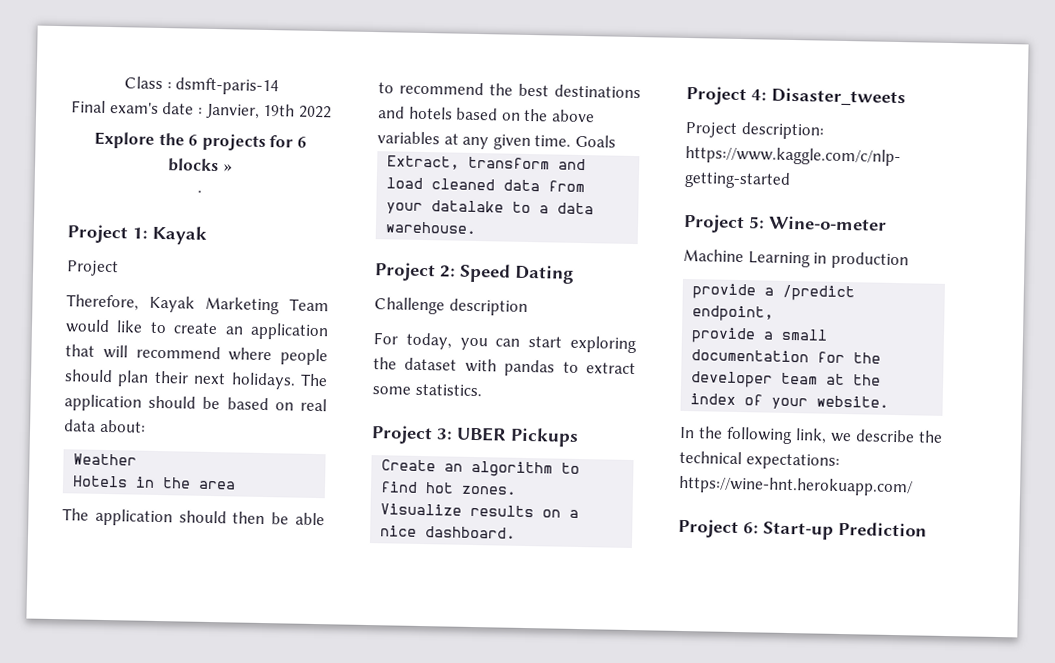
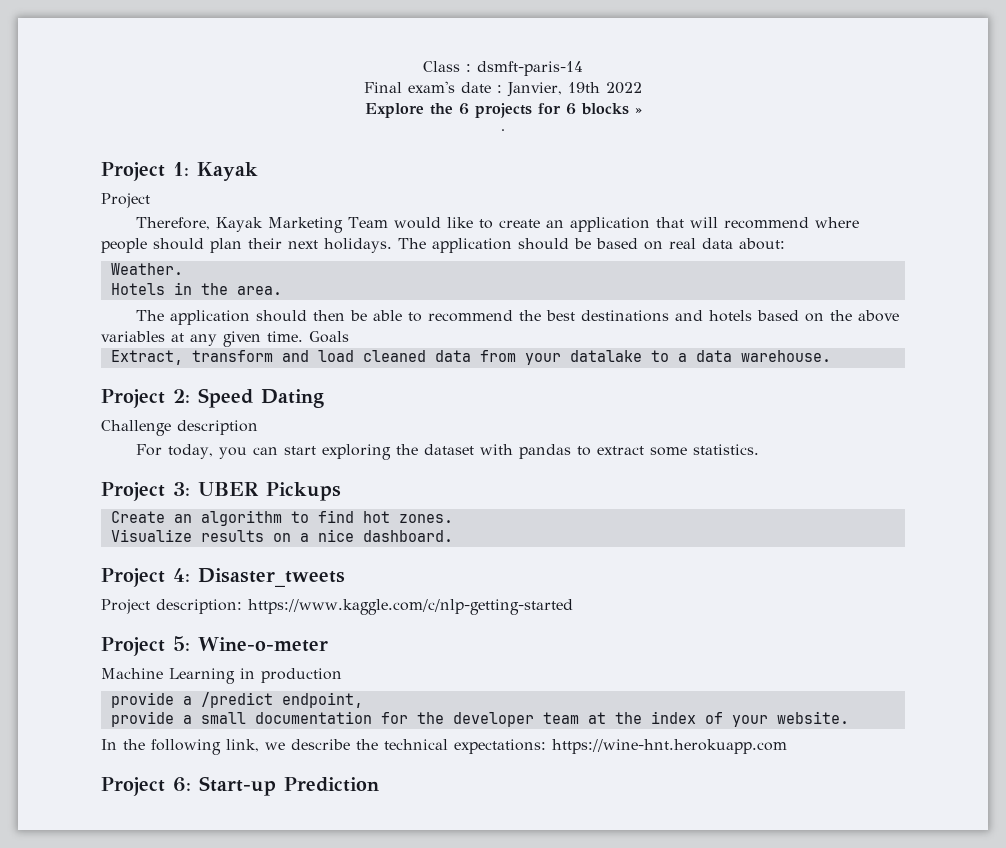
[73,453,138,466] Weather -> [110,263,183,275] Weather.
[198,480,237,490] area -> [236,286,282,295] area.
[678,475,913,497] https://wine-hnt.herokuapp.com/ -> [552,739,787,754] https://wine-hnt.herokuapp.com

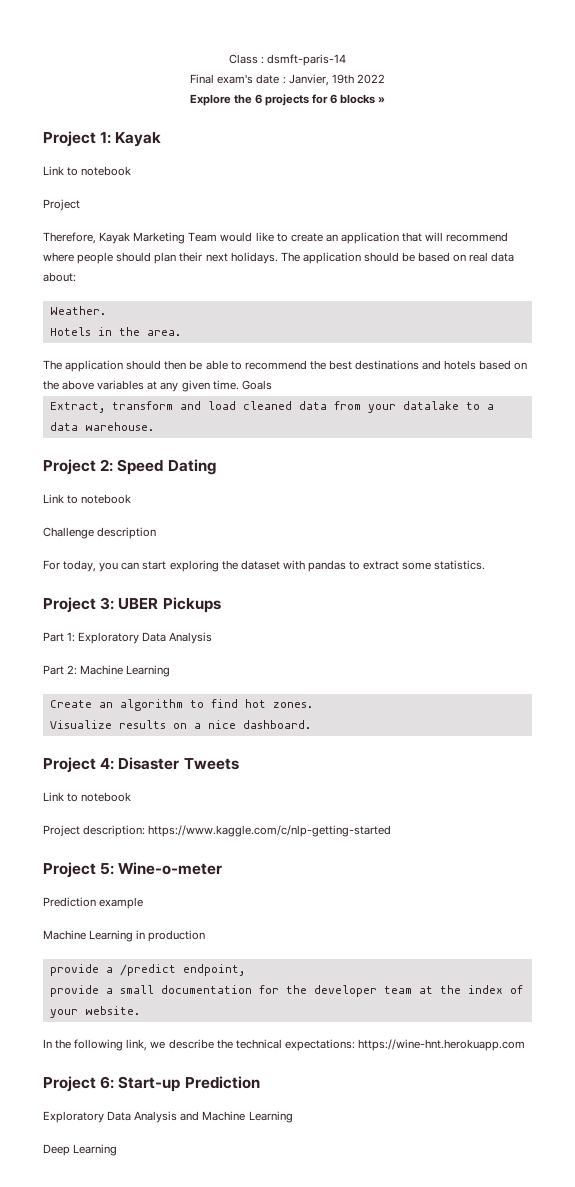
[501,129,505,135] // · -> (386, 100) none
(258, 171) none -> [43,166,132,176] // Link to notebook
(324, 398) none -> [43,494,132,504] // Link to notebook
(341, 491) none -> [43,632,213,644] [43,665,171,677] // Part 1: Exploratory Data Analysis // Part 2: Machine Learning
[198,568,345,587] Disaster_tweets -> [118,757,239,770] [43,792,132,802] Disaster Tweets // Link to notebook
(328, 644) none -> [43,897,144,909] // Prediction example
(379, 784) none -> [43,1111,293,1123] [43,1144,118,1156] // Exploratory Data Analysis and Machine Learning // Deep Learning

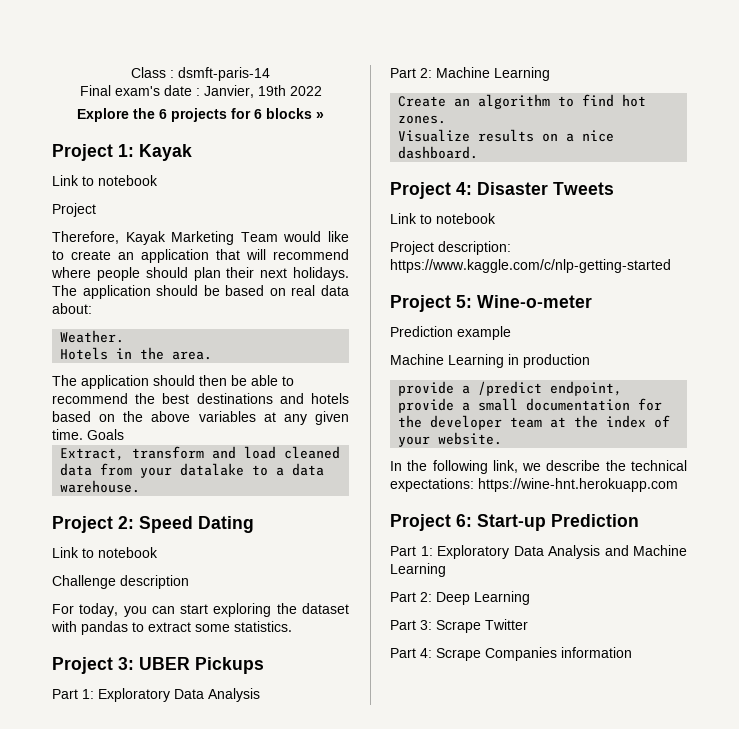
(260, 1082) none -> [390,546,433,556] Part 1:
(293, 1117) none -> [390,592,432,602] Part 2:
(118, 1150) none -> [390,619,528,633] [390,647,632,661] // Part 3: Scrape Twitter // Part 4: Scrape Companies information

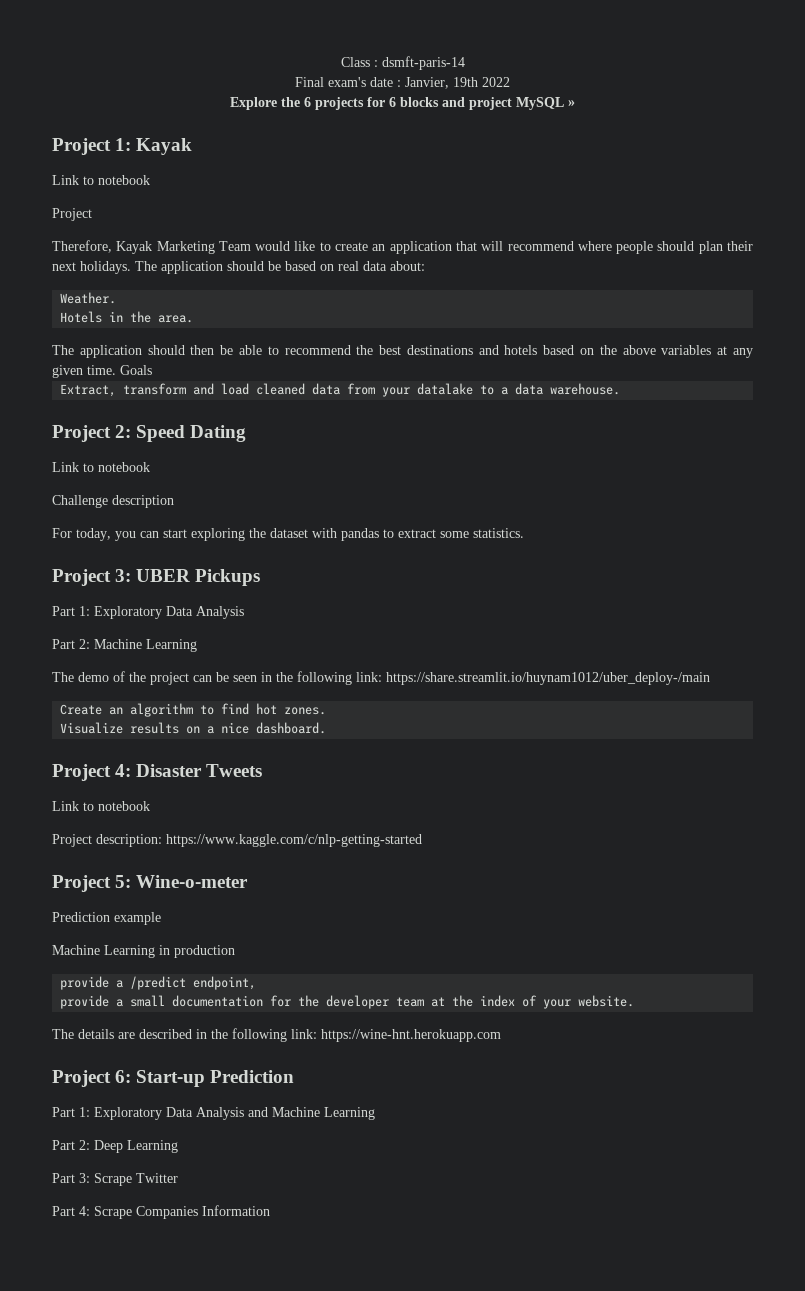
(312, 113) none -> [442,97,564,110] and project MySQL
(550, 74) none -> [52,671,710,685] // The demo of the project can be seen in the following link: https://share.streamlit.io/huynam1012/uber_deploy-/main
[390,460,687,474] [390,478,474,492] In the following link, we describe the technical expectations: -> [52,1028,317,1042] The details are described in the following link:
[561,647,632,658] information -> [202,1205,270,1216] Information

